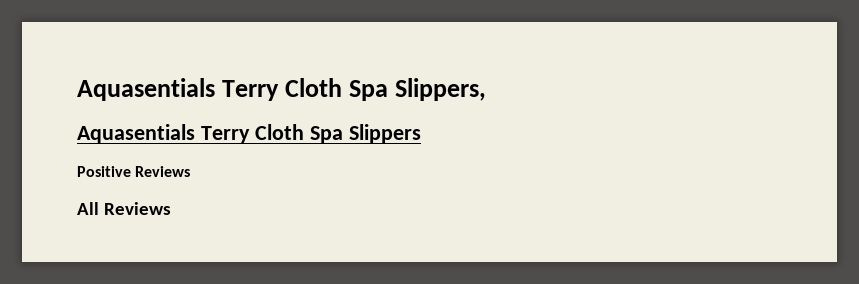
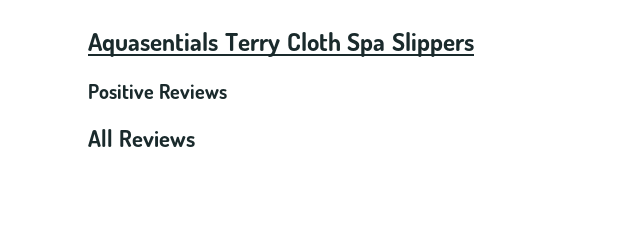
[77,78,486,101] [77,124,343,143] Aquasentials Terry Cloth Spa Slippers, // Aquasentials Terry Cloth Spa -> [88,32,386,57] Aquasentials Terry Cloth Spa

